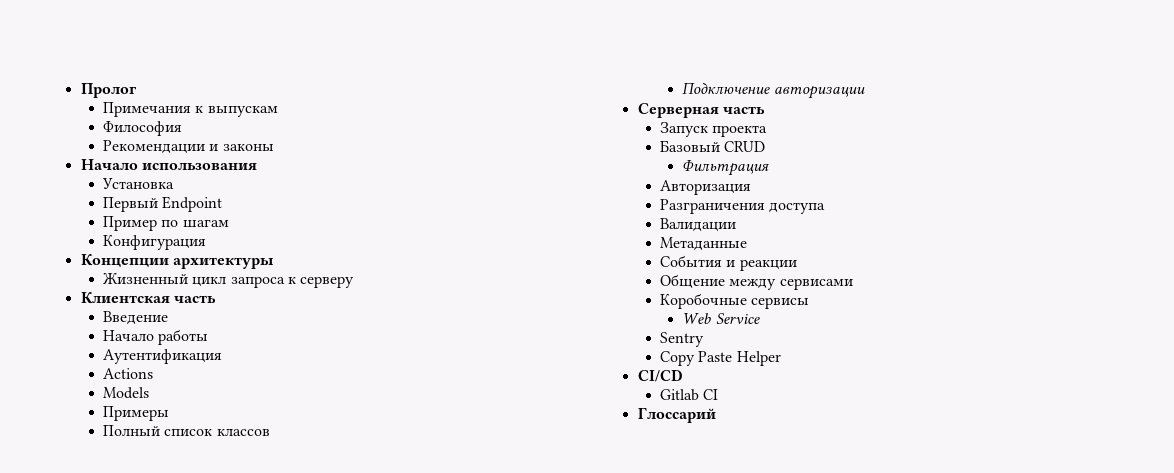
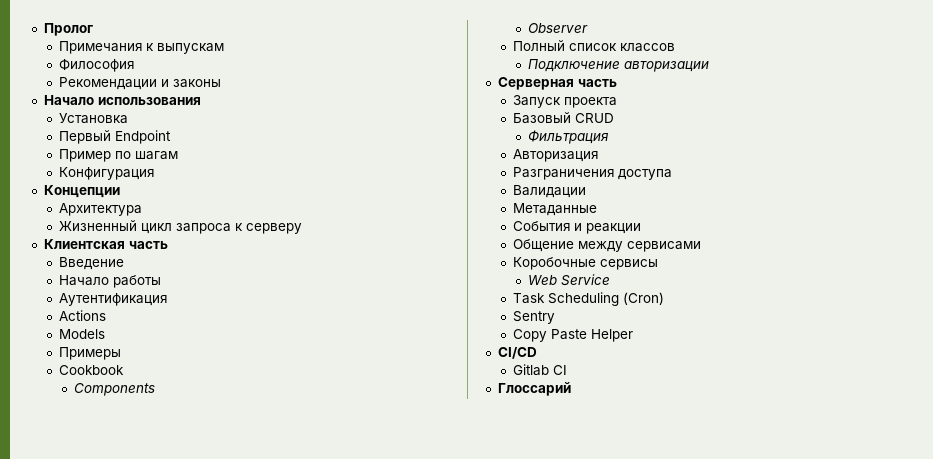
[172,257,274,269] архитектуры -> [58,203,142,216] // Архитектура
(170, 413) none -> [58,365,124,375] [73,383,155,396] [527,23,588,33] // Cookbook // Components // Observer
(760, 318) none -> [512,292,664,306] // Task Scheduling (Cron)

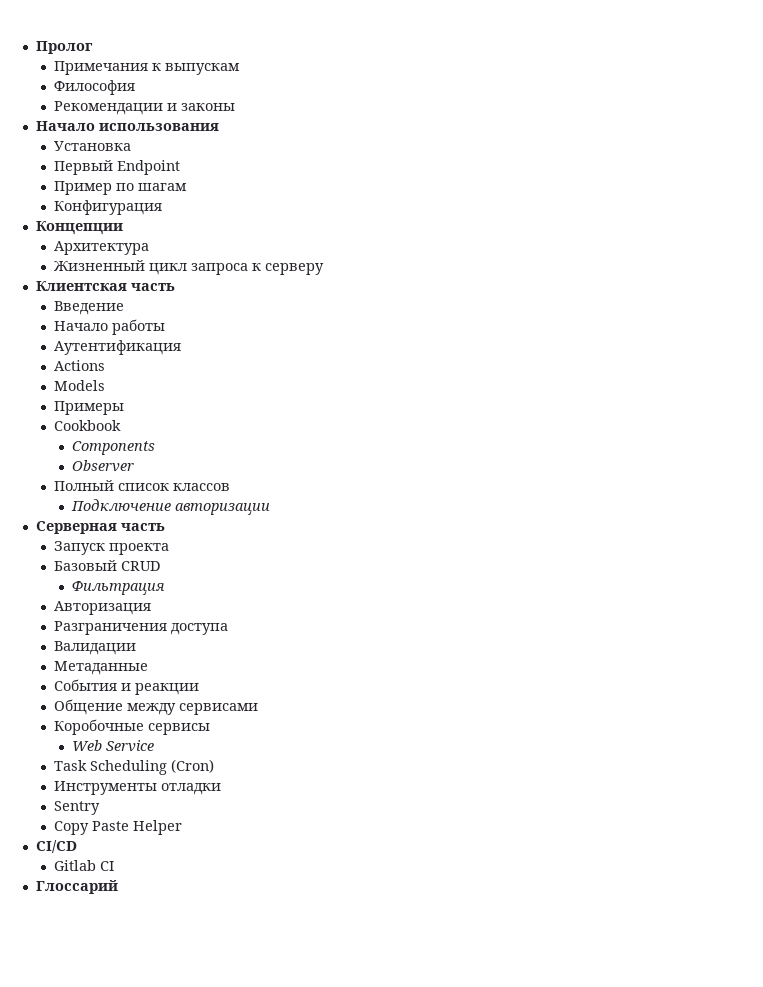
(664, 298) none -> [54,781,222,795] // Инструменты отладки

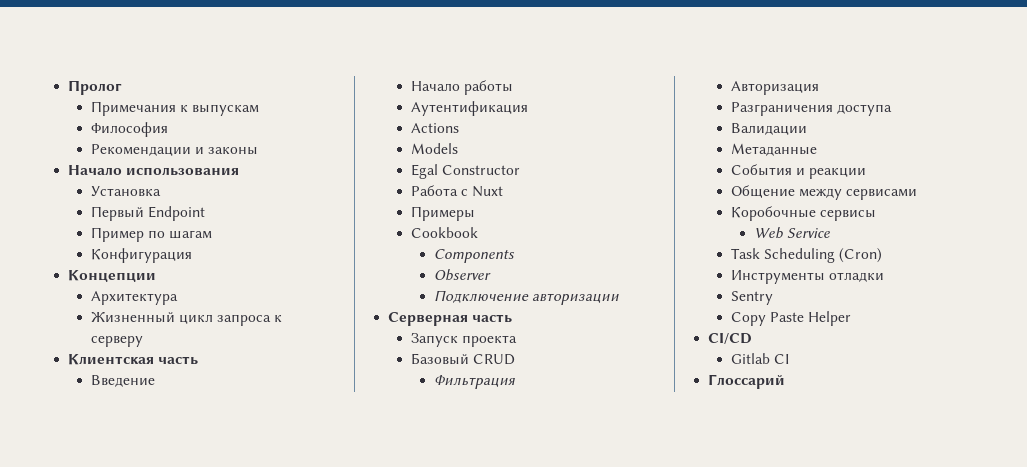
(106, 385) none -> [410,164,521,179] [410,185,504,197] // Egal Constructor // Работа с Nuxt
[54,480,231,491] // Полный список классов -> (491, 275) none

